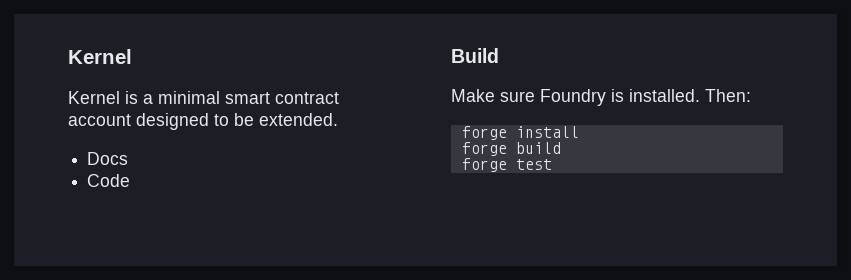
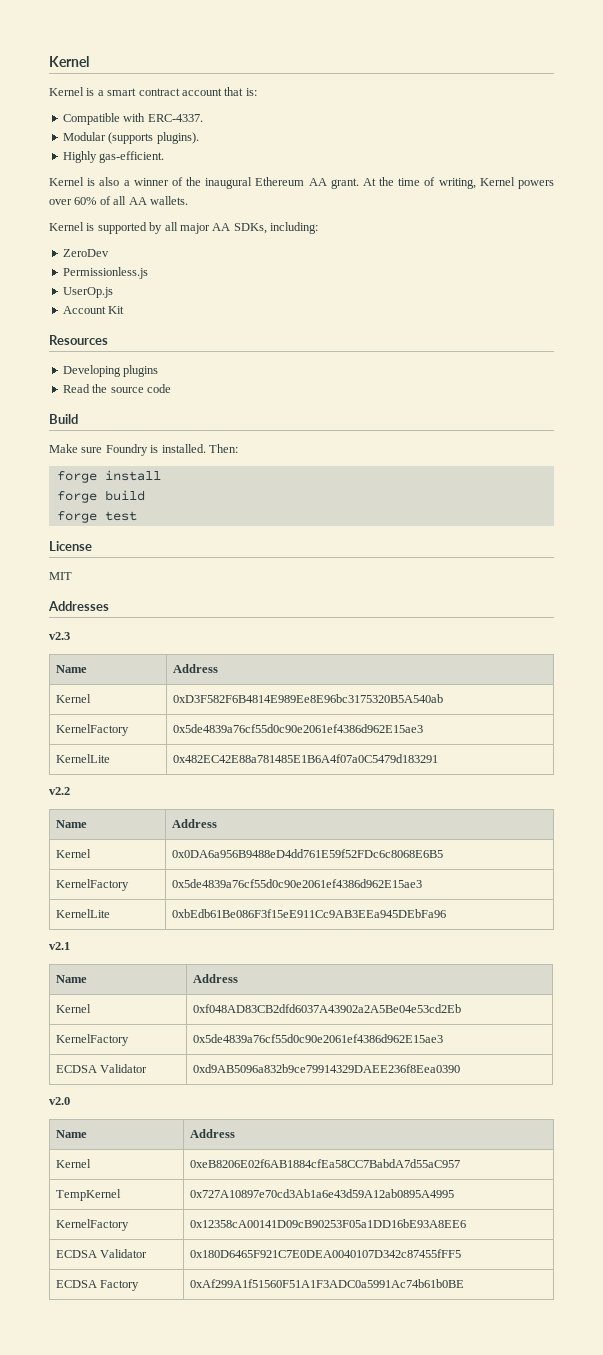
[158,91,220,104] minimal -> (104, 93) none
[136,113,338,130] [87,152,129,165] [87,174,131,187] designed to be extended. // Docs // Code -> [224,87,257,96] [62,113,203,125] [62,132,199,144] [62,151,165,163] [49,177,555,189] [49,196,188,205] [49,222,318,234] [62,249,109,257] [62,267,148,279] [62,287,113,298] [62,306,125,314] [49,335,108,345] [62,365,159,377] [62,384,171,393] that is: // Compatible with ERC-4337. // Modular (supports plugins). // Highly gas-efficient. // Kernel is also a winner of the inaugural Ethereum AA grant. At the time of writing, Kernel powers over 60% of all AA wallets. // Kernel is supported by all major AA SDKs, including: // ZeroDev // Permissionless.js // UserOp.js // Account Kit // Resources // Developing plugins // Read the source code
(552, 164) none -> [49,541,92,551] [49,572,72,580] [48,601,109,611] [49,632,70,640] [55,665,87,673] [172,664,218,673] [55,694,91,703] [172,694,443,703] [55,724,129,736] [172,724,423,733] [55,754,110,763] [172,754,438,763] [49,787,70,795] [55,820,87,828] [171,819,217,828] [55,849,91,858] [171,849,443,858] [55,879,129,891] [171,879,422,888] [55,909,110,918] [171,909,446,918] [49,942,70,950] [55,975,87,983] [192,974,238,983] [55,1004,91,1013] [192,1004,461,1013] [55,1034,129,1046] [192,1034,443,1043] [55,1064,147,1073] [192,1064,460,1073] [49,1097,70,1105] [55,1130,87,1138] [189,1129,235,1138] [55,1159,91,1168] [189,1159,460,1168] [55,1189,121,1201] [189,1189,454,1198] [55,1219,129,1231] [189,1219,466,1228] [55,1249,147,1258] [189,1249,461,1258] [55,1280,139,1291] [189,1279,464,1288] // License // MIT // Addresses // v2.3 // Name | Address // Kernel | 0xD3F582F6B4814E989Ee8E96bc3175320B5A540ab // KernelFactory | 0x5de4839a76cf55d0c90e2061ef4386d962E15ae3 // KernelLite | 0x482EC42E88a781485E1B6A4f07a0C5479d183291 // v2.2 // Name | Address // Kernel | 0x0DA6a956B9488eD4dd761E59f52FDc6c8068E6B5 // KernelFactory | 0x5de4839a76cf55d0c90e2061ef4386d962E15ae3 // KernelLite | 0xbEdb61Be086F3f15eE911Cc9AB3EEa945DEbFa96 // v2.1 // Name | Address // Kernel | 0xf048AD83CB2dfd6037A43902a2A5Be04e53cd2Eb // KernelFactory | 0x5de4839a76cf55d0c90e2061ef4386d962E15ae3 // ECDSA Validator | 0xd9AB5096a832b9ce79914329DAEE236f8Eea0390 // v2.0 // Name | Address // Kernel | 0xeB8206E02f6AB1884cfEa58CC7BabdA7d55aC957 // TempKernel | 0x727A10897e70cd3Ab1a6e43d59A12ab0895A4995 // KernelFactory | 0x12358cA00141D09cB90253F05a1DD16bE93A8EE6 // ECDSA Validator | 0x180D6465F921C7E0DEA0040107D342c87455fFF5 // ECDSA Factory | 0xAf299A1f51560F51A1F3ADC0a5991Ac74b61b0BE

